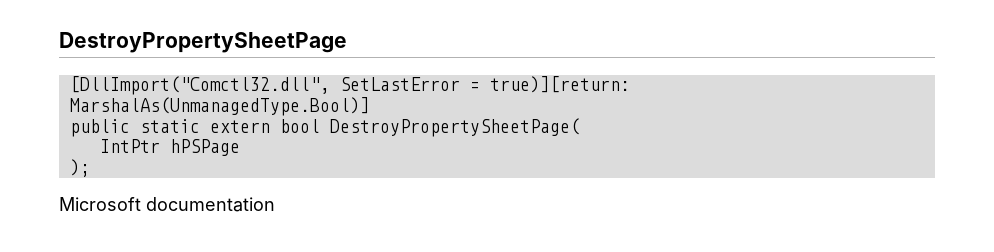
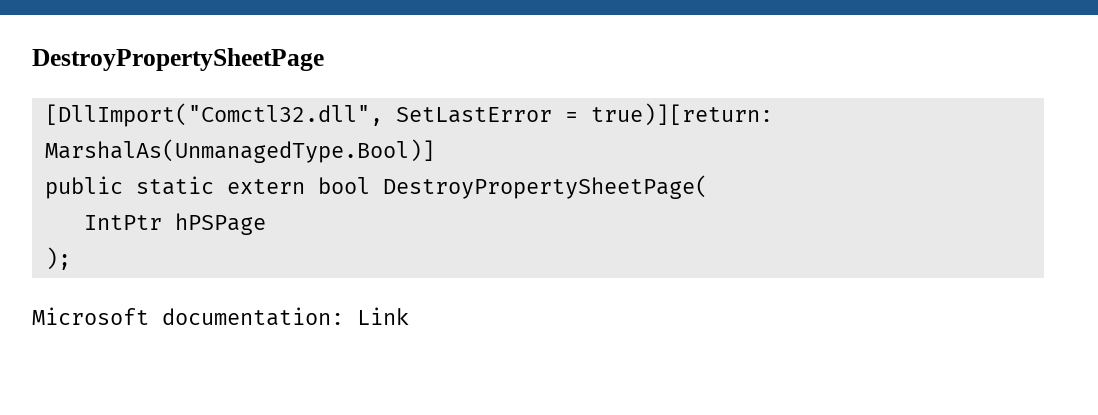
[146,197,275,212] documentation -> [162,307,409,326] documentation: Link

